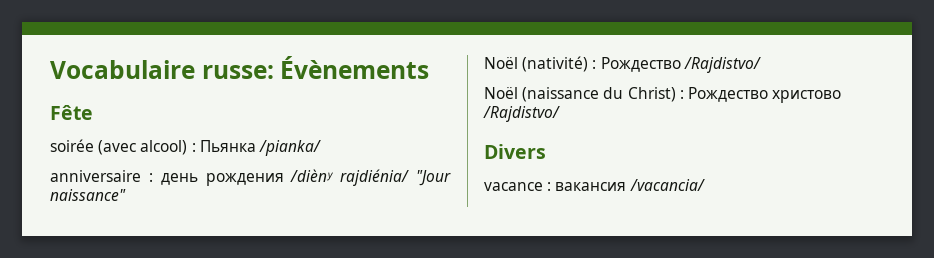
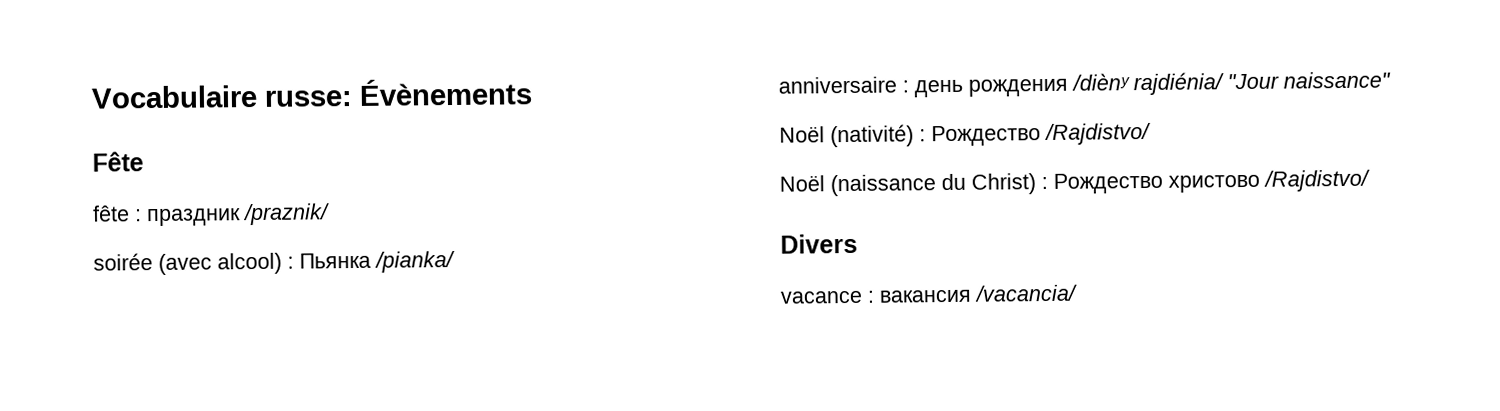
(93, 112) none -> [92,203,330,227] // fête : праздник /praznik/

